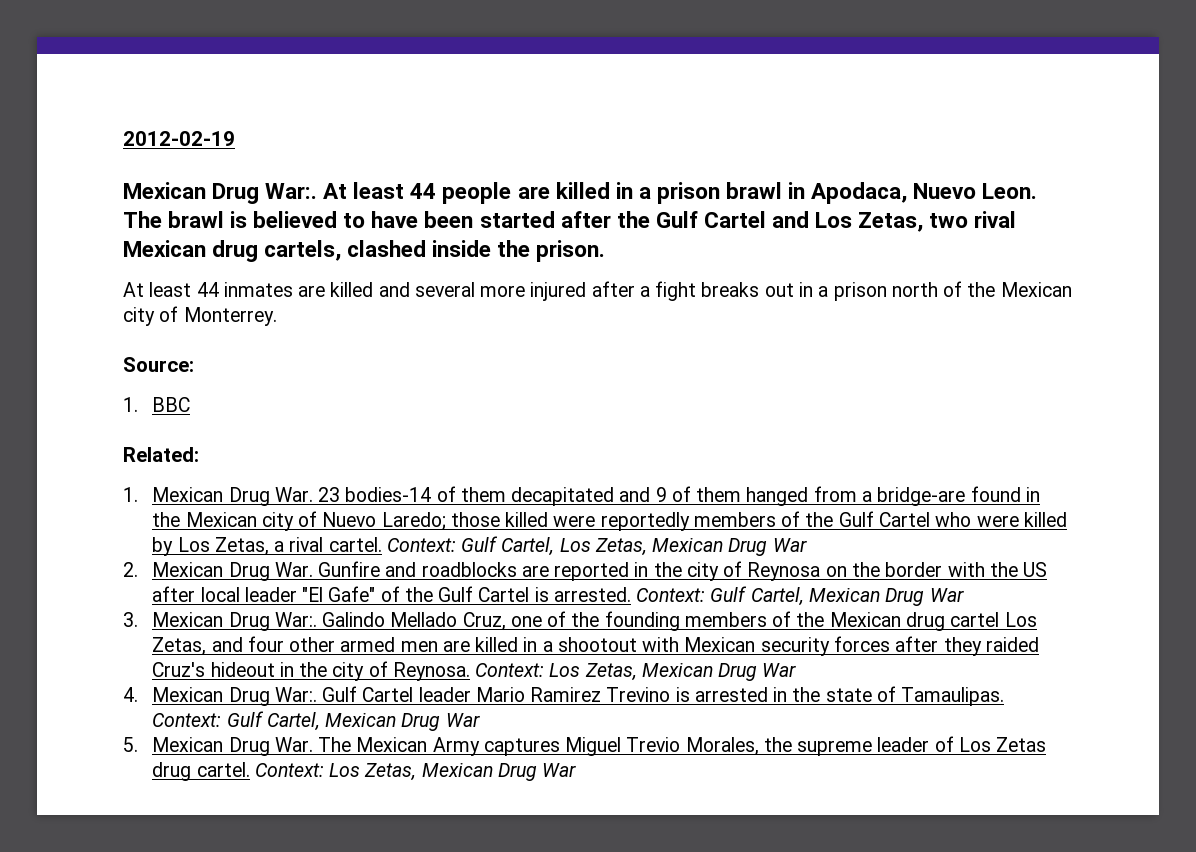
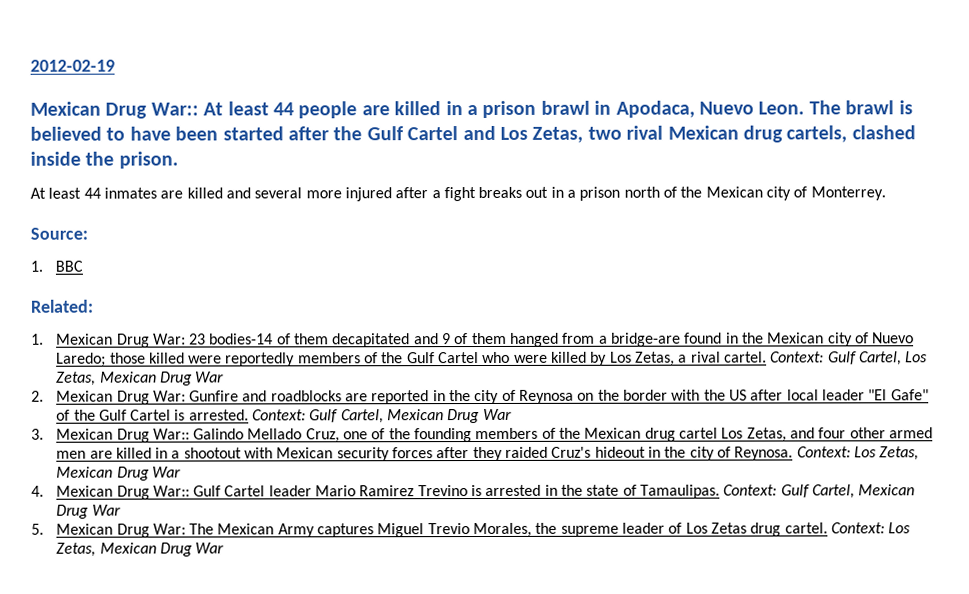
[265,183,318,199] War:. -> [150,102,199,116] War::
[274,487,313,502] War. -> [152,333,186,345] War:
[274,562,313,577] War. -> [152,390,186,402] War:
[274,612,317,627] War:. -> [152,428,190,440] War::
[274,687,317,702] War:. -> [152,485,190,497] War::
[274,737,313,752] War. -> [152,523,186,535] War:

